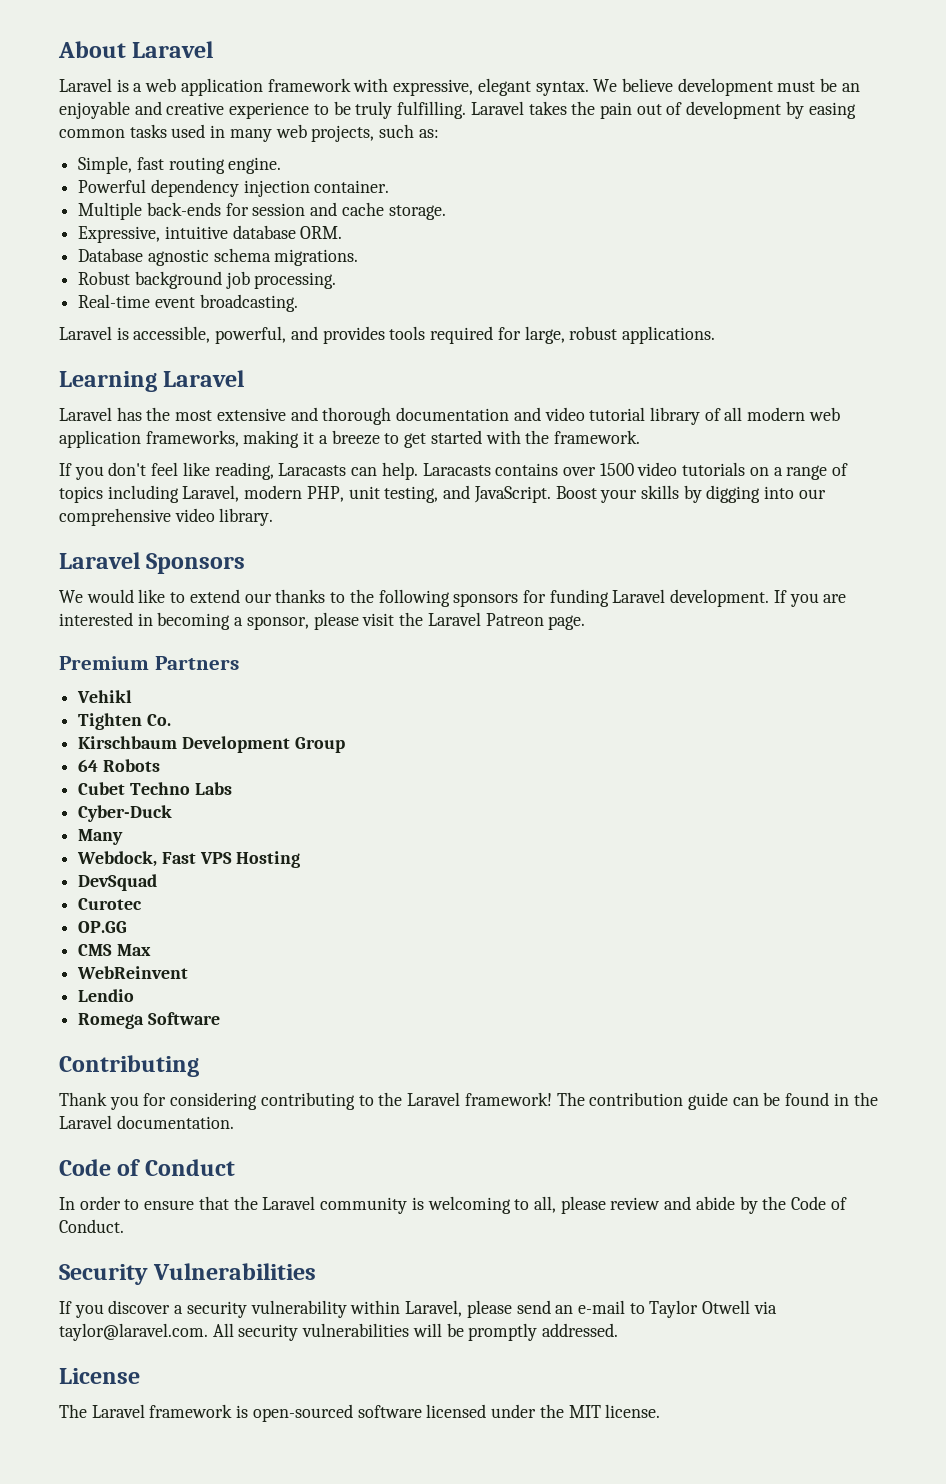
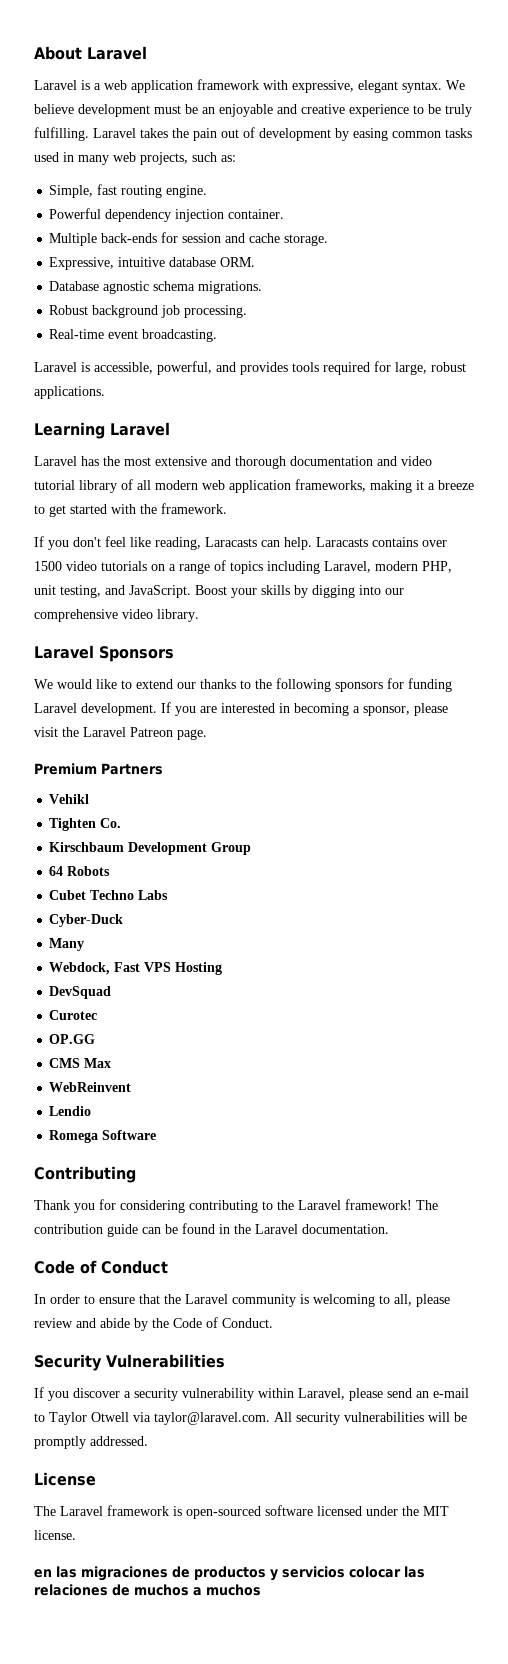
(661, 1411) none -> [34,1566,425,1581] [34,1584,261,1596] // en las migraciones de productos y servicios colocar las relaciones de muchos a muchos

